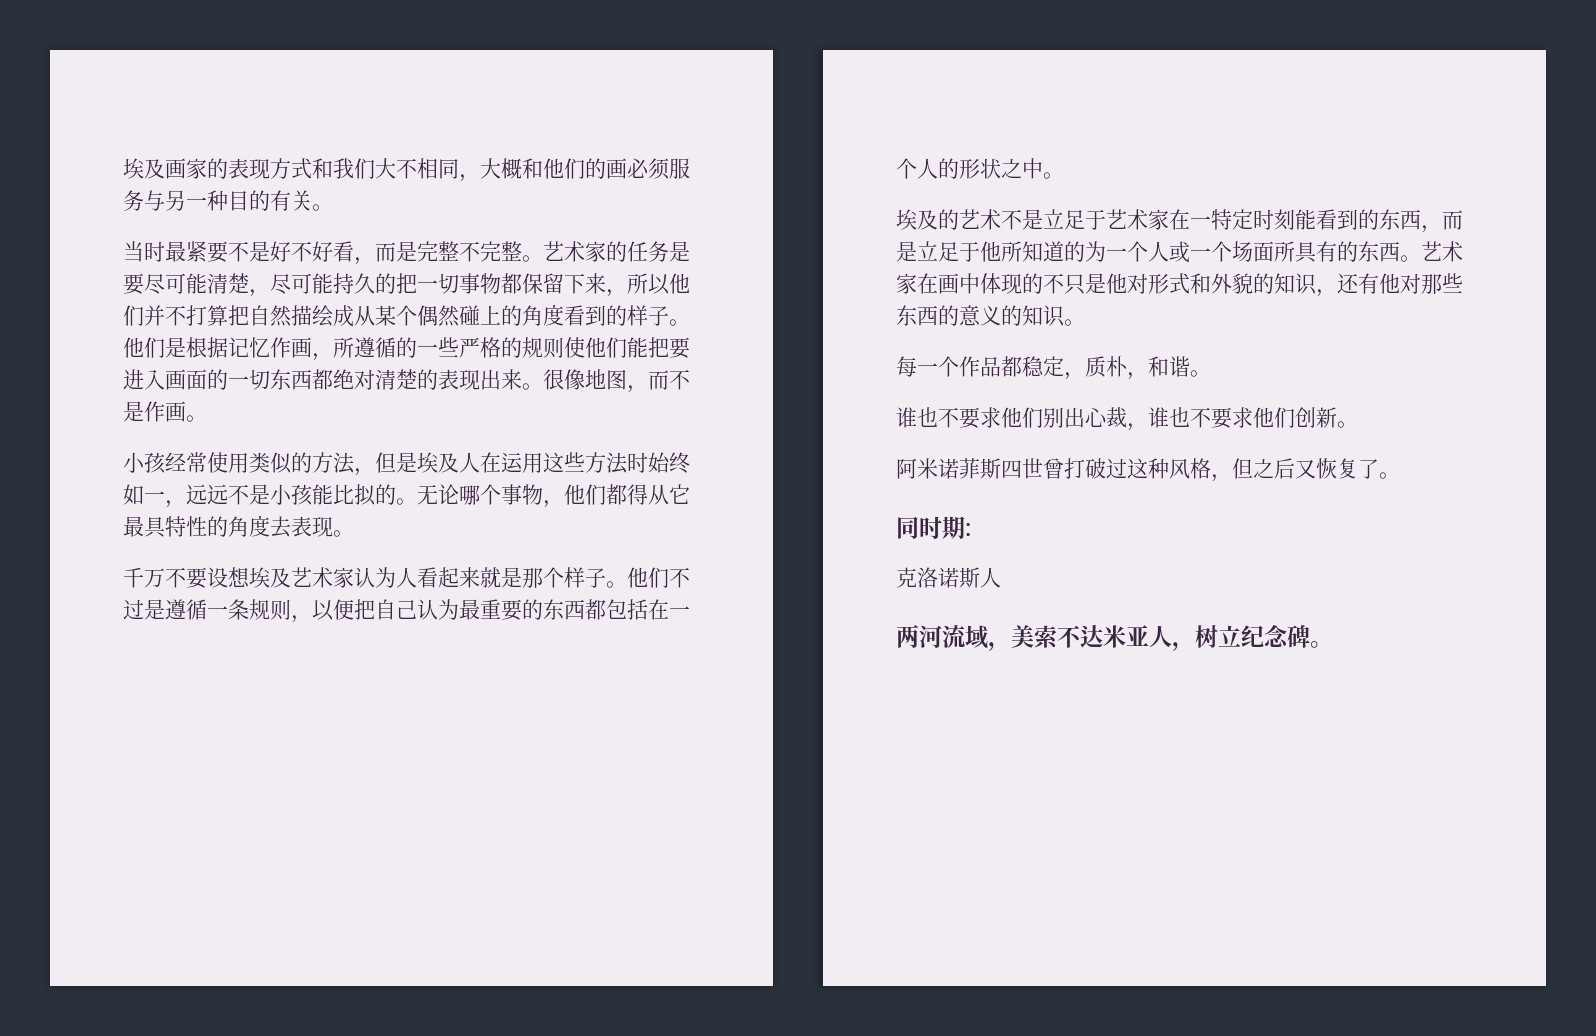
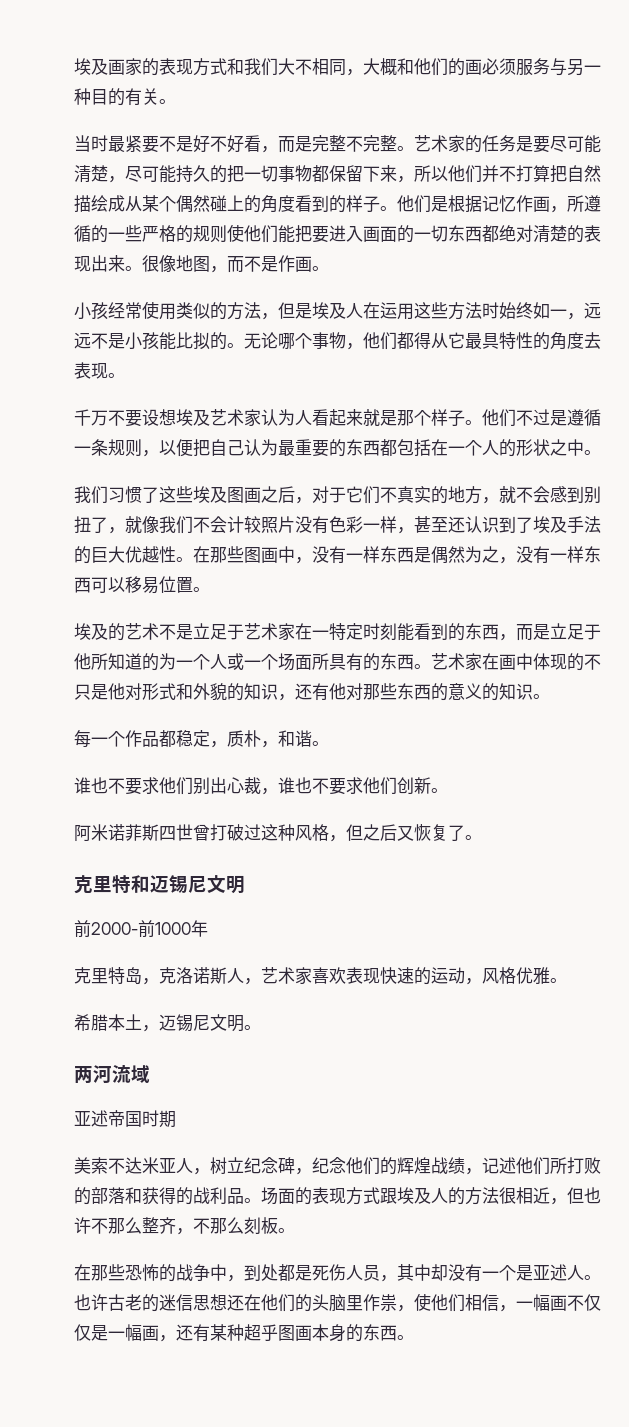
(1064, 175) none -> [74,486,601,504] [74,516,601,534] [74,546,601,564] [74,576,210,594] // 我们习惯了这些埃及图画之后，对于它们不真实的地方，就不会感到别扭了，就像我们不会计较照片没有色彩一样，甚至还认识到了埃及手法的巨大优越性。在那些图画中，没有一样东西是偶然为之，没有一样东西可以移易位置。
[896,516,971,539] [896,567,1001,588] 同时期: // 克洛诺斯人 -> [74,875,245,894] [74,920,208,938] [74,967,567,985] [74,1014,261,1032] 克里特和迈锡尼文明 // 前2000-前1000年 // 克里特岛，克洛诺斯人，艺术家喜欢表现快速的运动，风格优雅。 // 希腊本土，迈锡尼文明。
[988,642,1011,651] ， -> [74,1110,176,1128] // 亚述帝国时期 //
(1310, 636) none -> [295,1157,601,1175] [74,1187,601,1205] [74,1217,295,1235] [74,1264,601,1282] [74,1293,601,1312] [74,1324,397,1342] ，纪念他们的辉煌战绩，记述他们所打败的部落和获得的战利品。场面的表现方式跟埃及人的方法很相近，但也许不那么整齐，不那么刻板。 // 在那些恐怖的战争中，到处都是死伤人员，其中却没有一个是亚述人。也许古老的迷信思想还在他们的头脑里作祟，使他们相信，一幅画不仅仅是一幅画，还有某种超乎图画本身的东西

